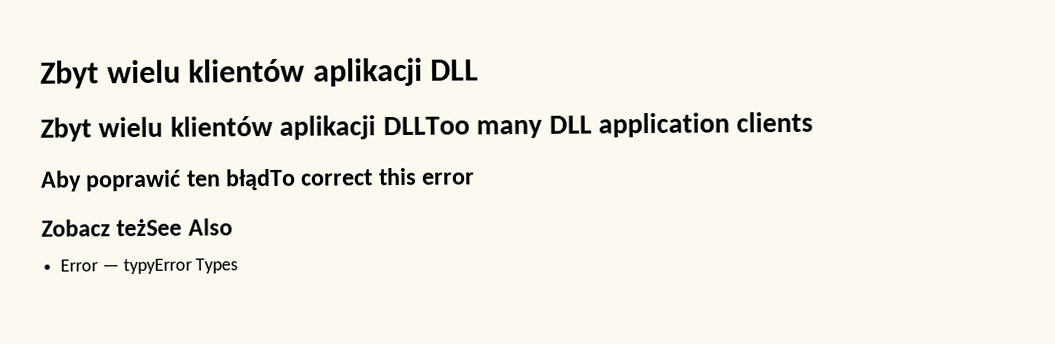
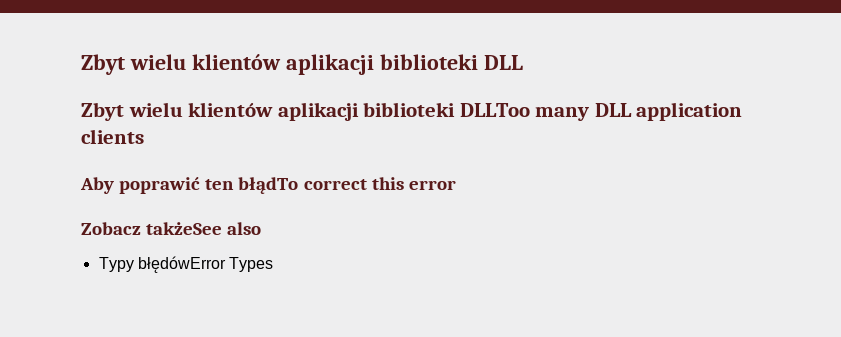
[40,57,423,89] Zbyt wielu klientów aplikacji -> [81,54,478,75] Zbyt wielu klientów aplikacji biblioteki
(377, 127) none -> [363,102,456,117] biblioteki
[116,218,233,237] [60,258,192,275] teżSee Also // Error — typyError -> [146,222,262,235] [98,256,226,273] takżeSee also // Typy błędówError

